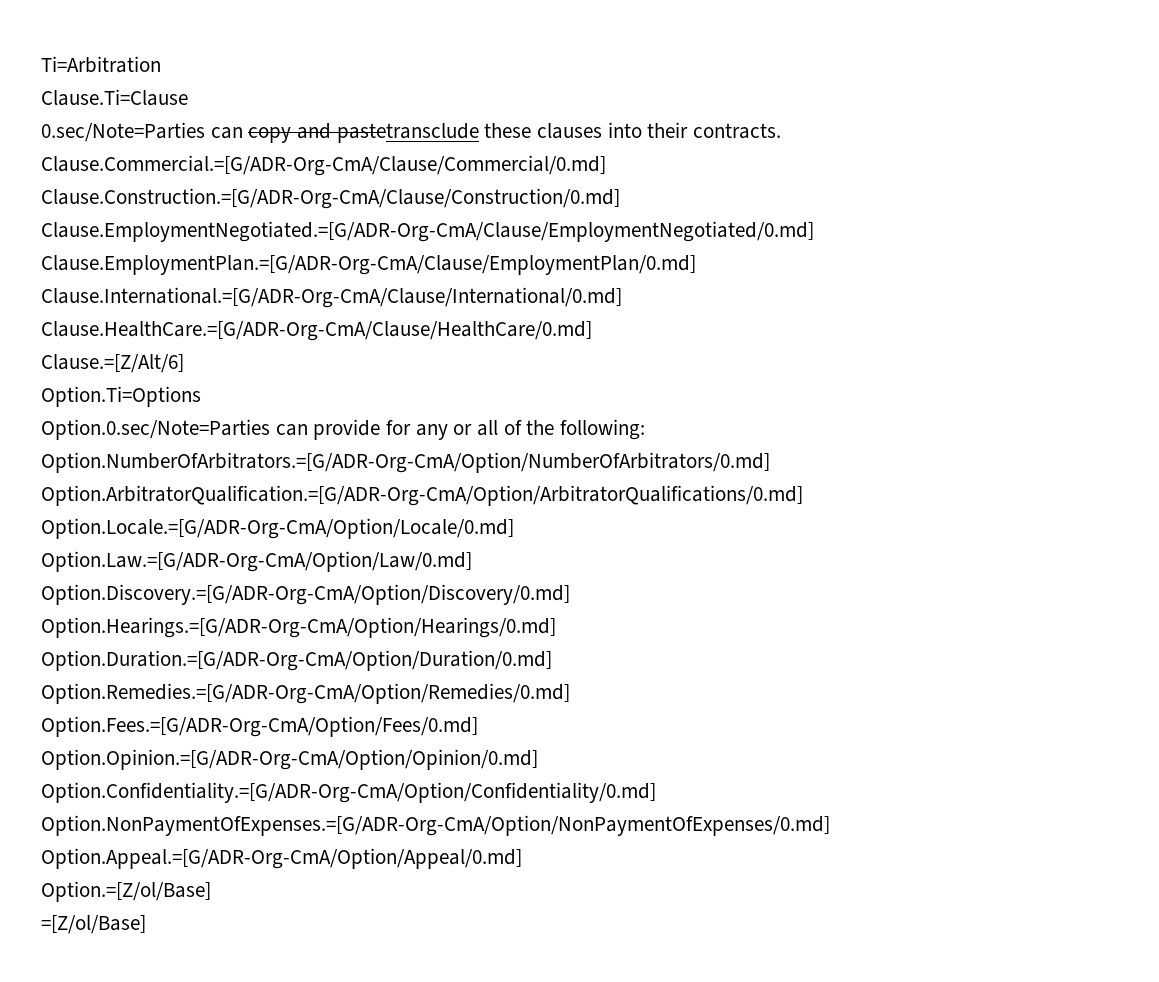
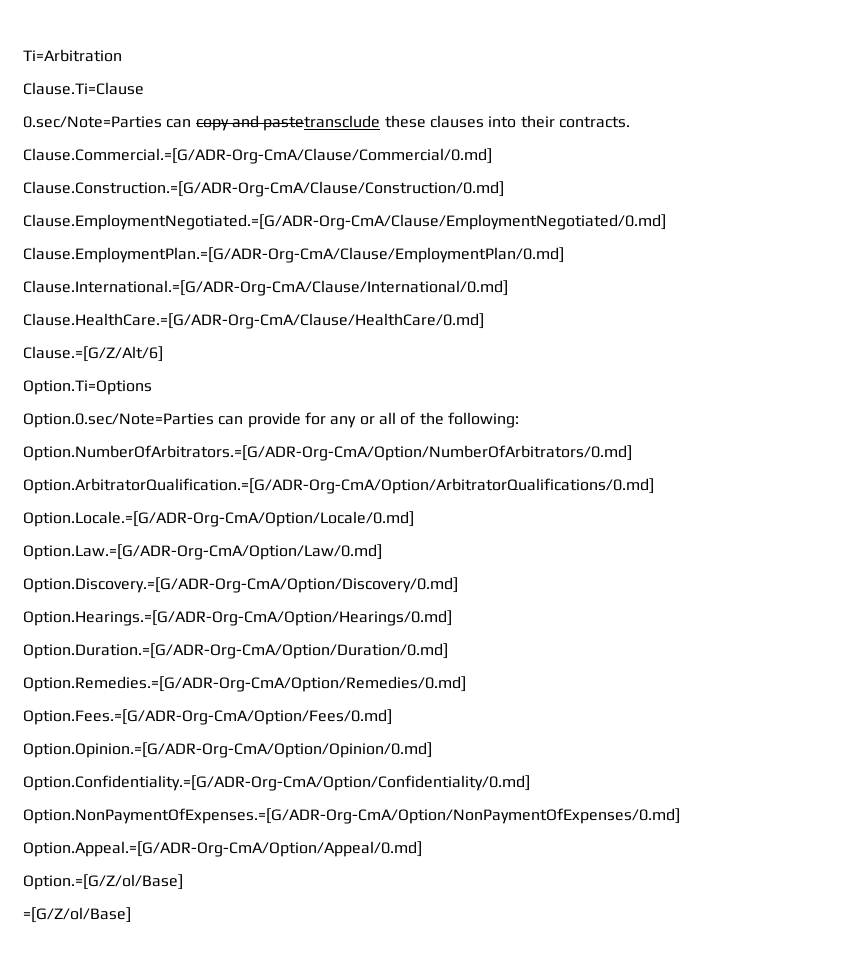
[41,354,184,373] Clause.=[Z/Alt/6] -> [23,346,163,362] Clause.=[G/Z/Alt/6]
[41,881,211,902] [41,915,146,934] Option.=[Z/ol/Base] // =[Z/ol/Base] -> [23,874,183,890] [23,907,131,923] Option.=[G/Z/ol/Base] // =[G/Z/ol/Base]

